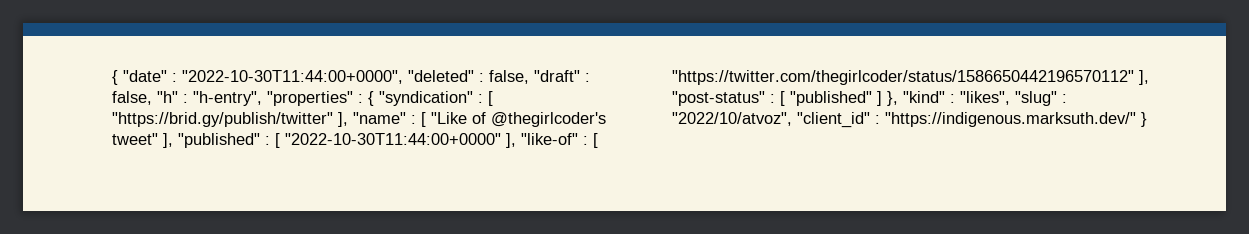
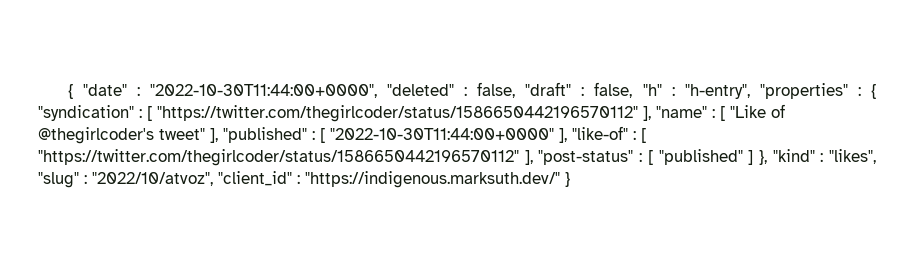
[112,112,333,127] "https://brid.gy/publish/twitter" -> [157,105,638,122] "https://twitter.com/thegirlcoder/status/1586650442196570112"

